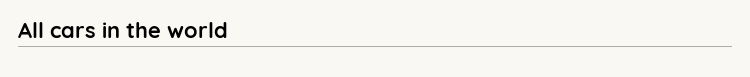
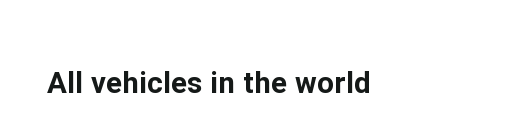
[50,26,96,38] cars -> [90,71,202,93] vehicles

